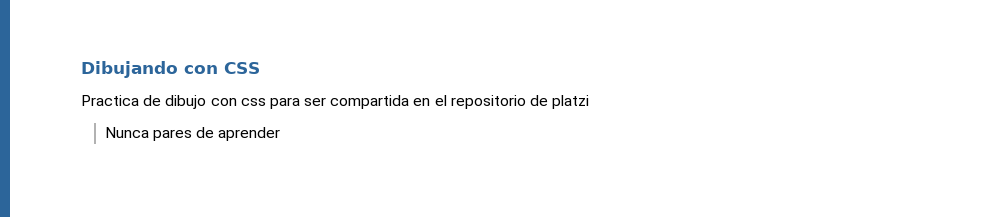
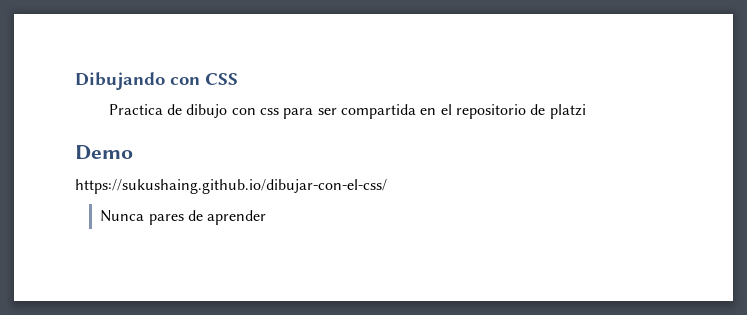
(590, 102) none -> [75,145,133,160] [75,179,387,194] // Demo // https://sukushaing.github.io/dibujar-con-el-css/

